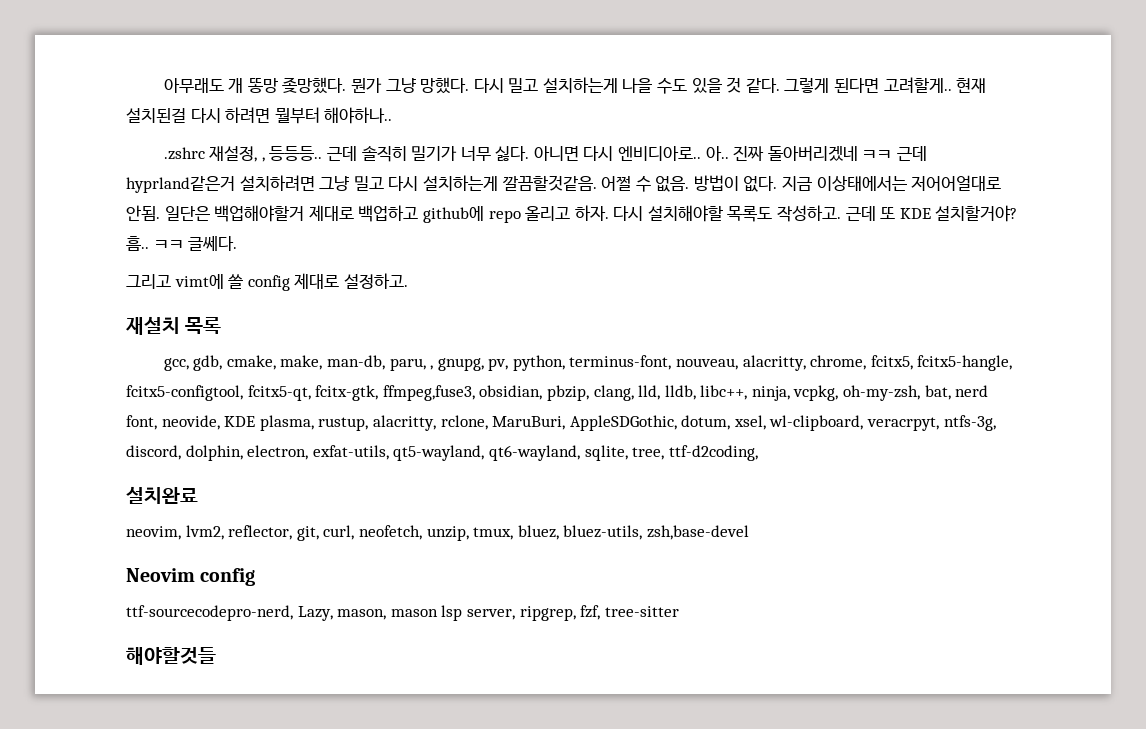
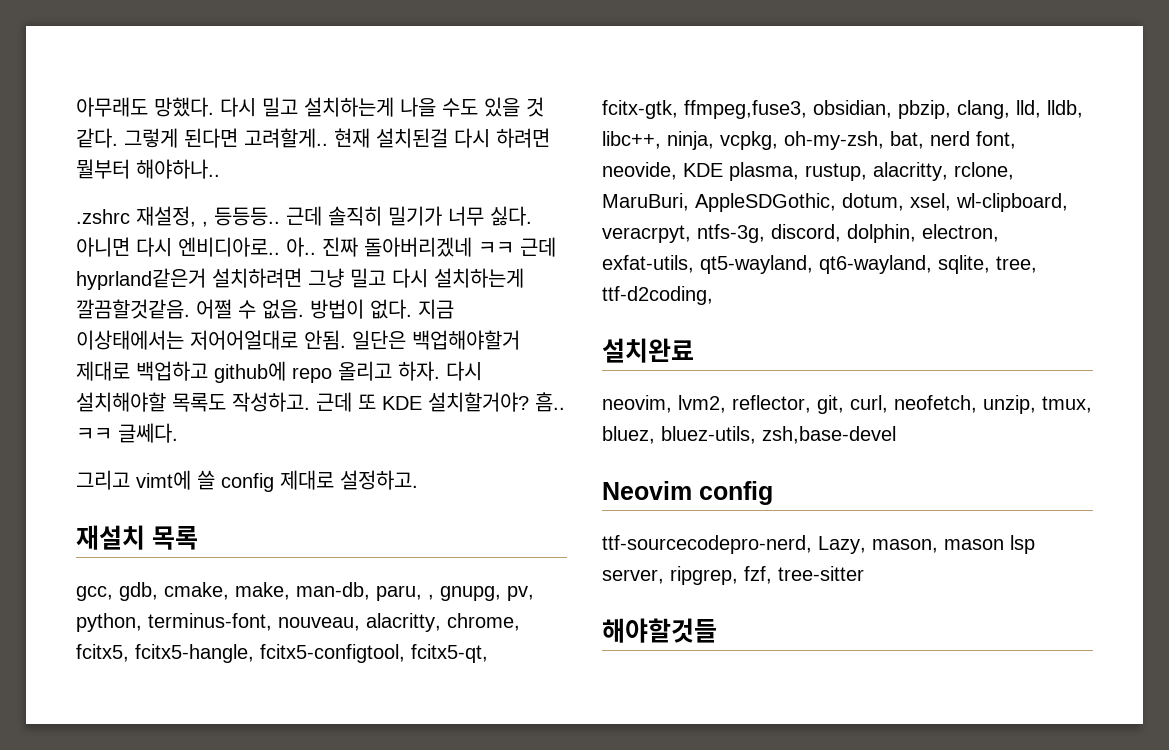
[228,77,416,94] 개 똥망 좆망했다. 뭔가 그냥 -> (148, 107) none

